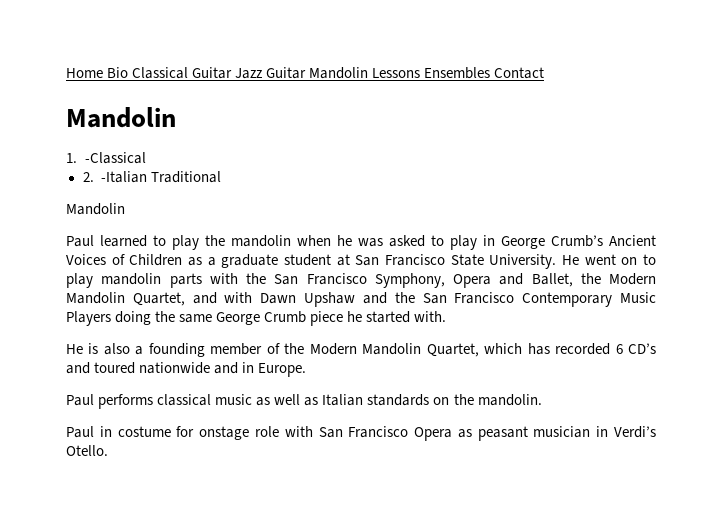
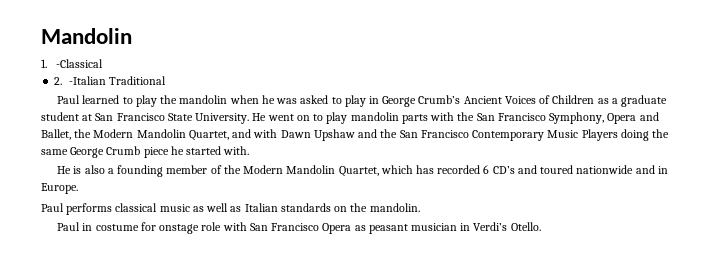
[66,67,545,79] Home Bio Classical Guitar Jazz Guitar Mandolin Lessons Ensembles Contact // -> (41, 36) none
[66,203,125,215] // Mandolin -> (167, 80) none

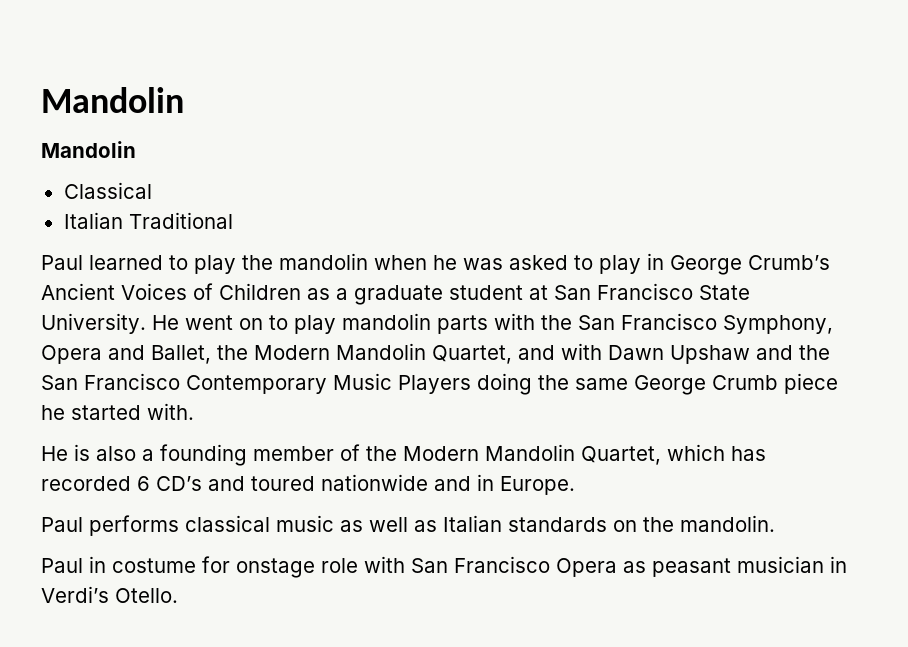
[41,28,132,44] [41,59,103,68] [54,76,106,85] Mandolin // 1. -Classical // 2. -Italian -> [41,87,184,113] [41,141,136,158] [63,182,152,199] [63,212,123,229] Mandolin // Mandolin // Classical // Italian

